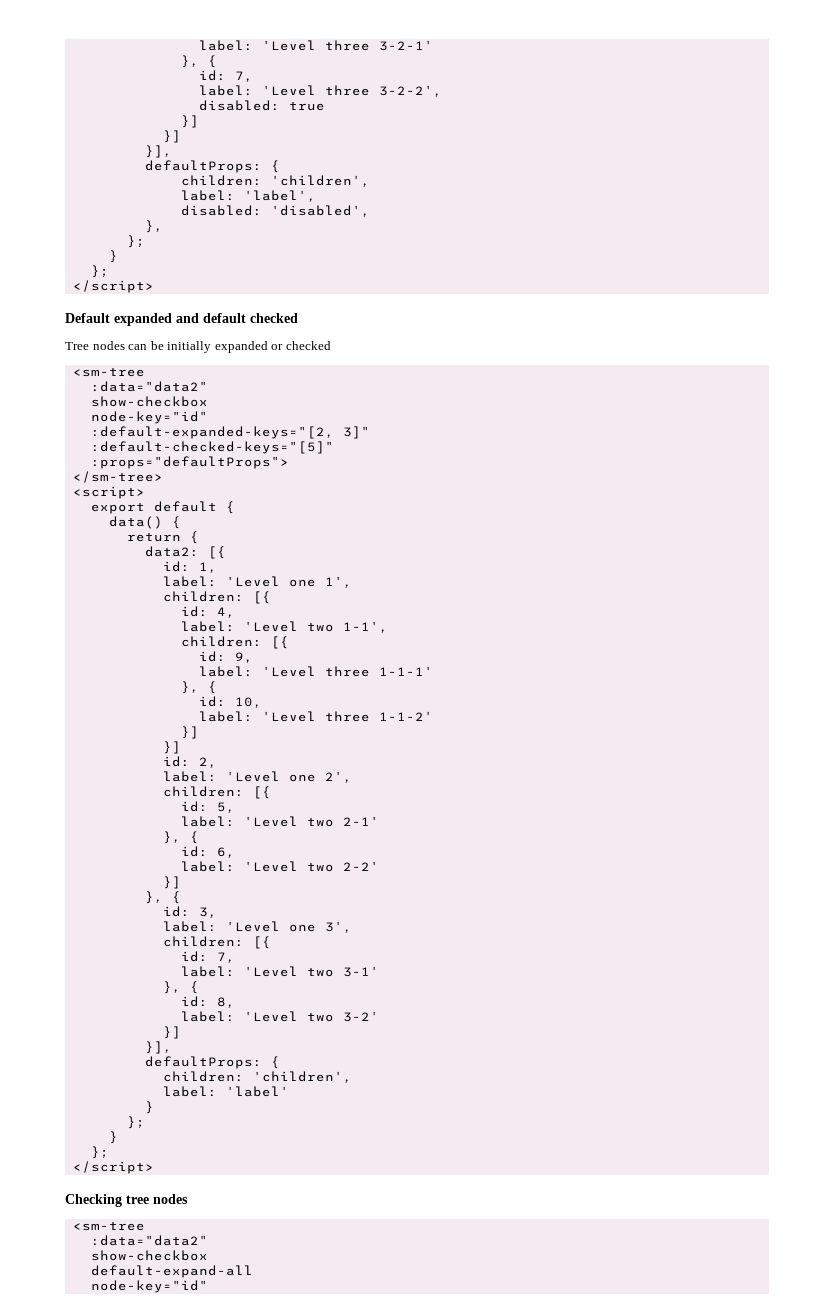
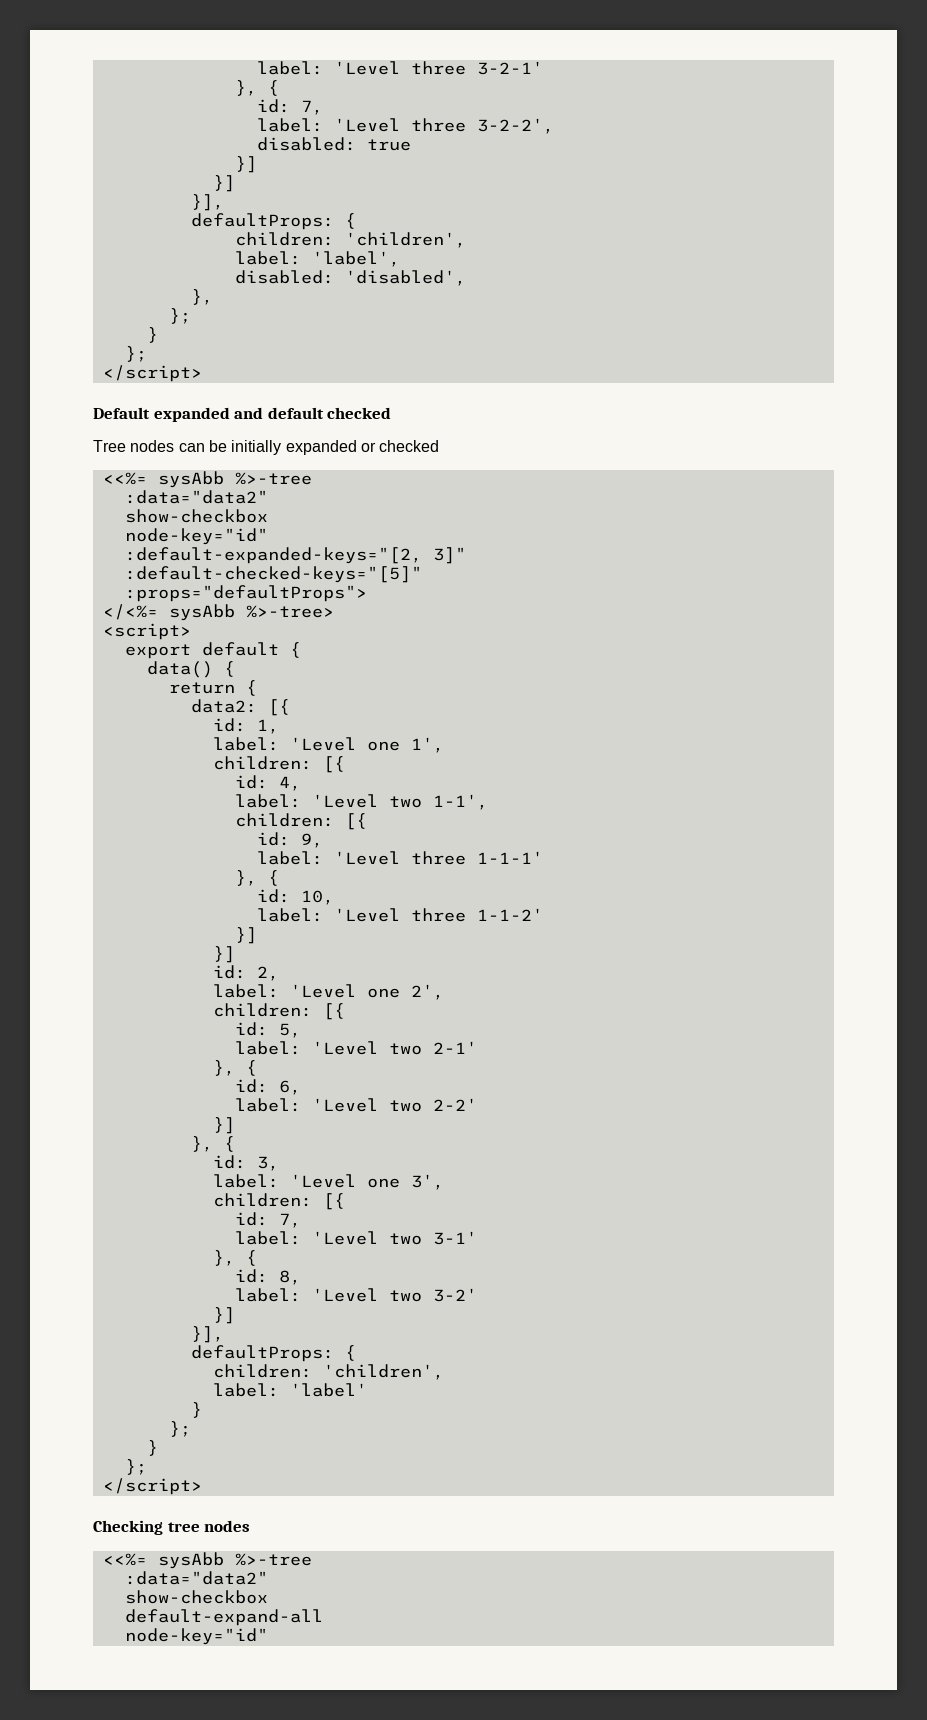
[72,368,145,377] <sm-tree -> [102,471,312,488] <<%= sysAbb %>-tree
[72,471,163,483] </sm-tree> -> [102,604,334,621] </<%= sysAbb %>-tree>
[72,1222,145,1231] <sm-tree -> [102,1552,312,1569] <<%= sysAbb %>-tree

